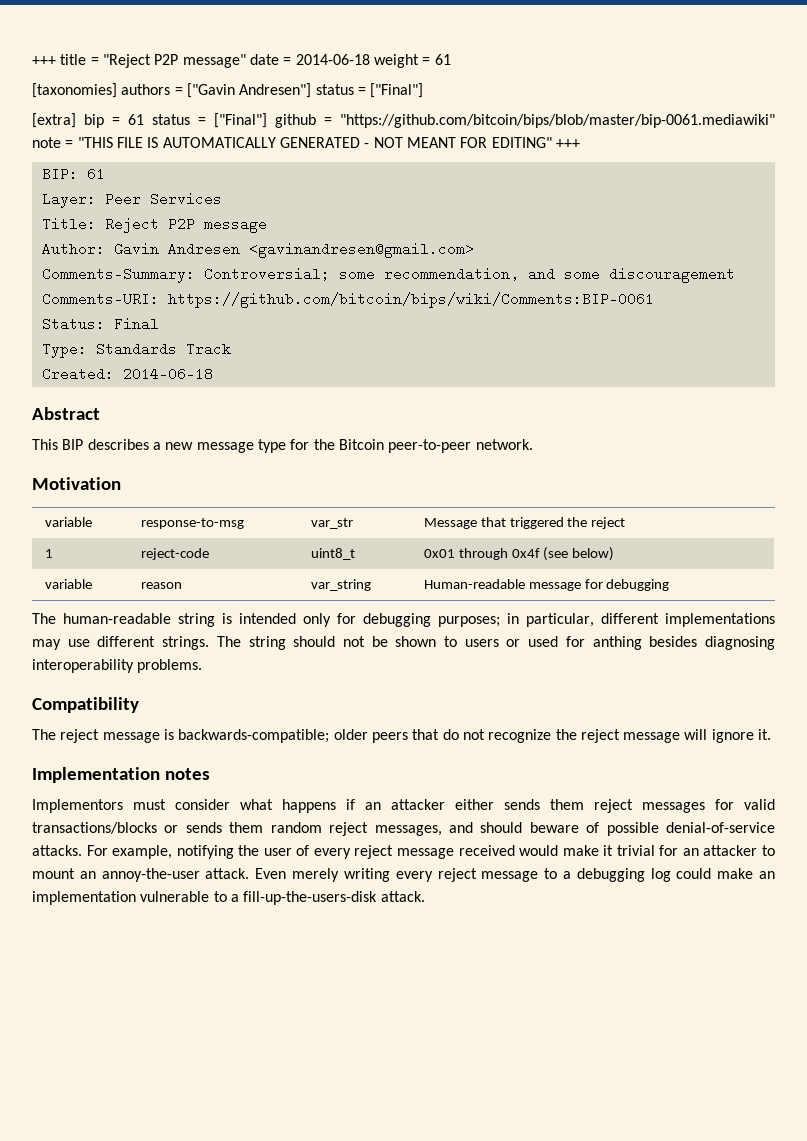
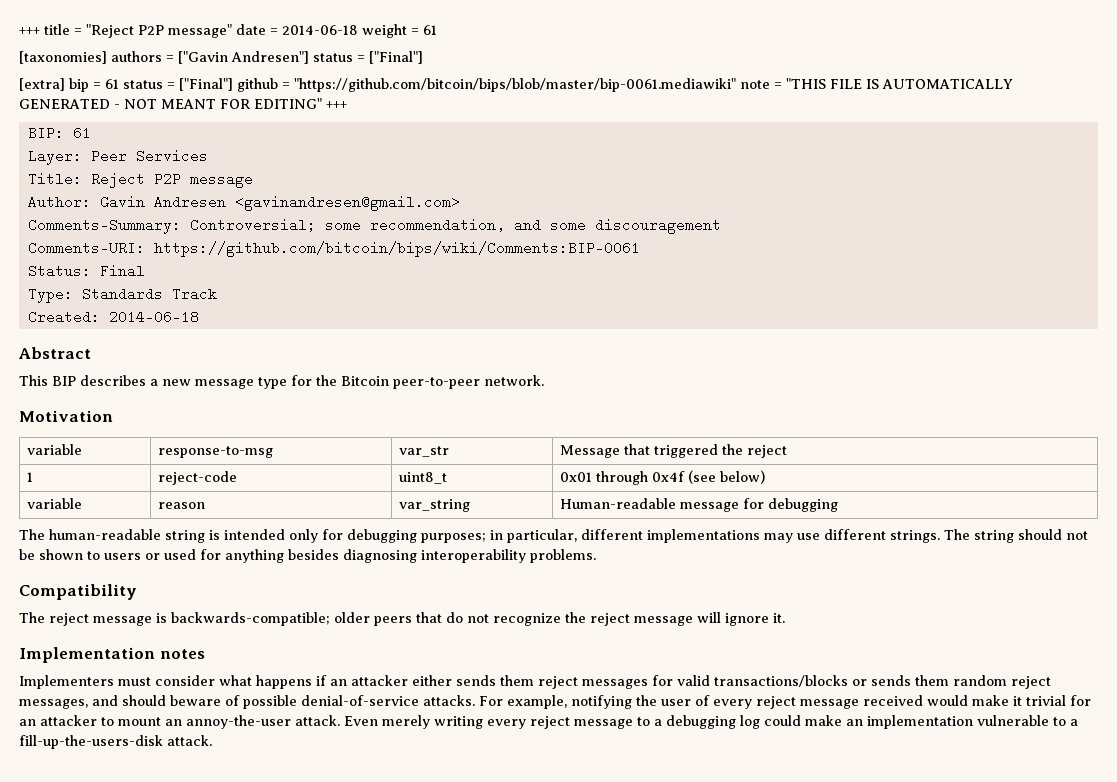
[592,636,642,650] anthing -> [225,549,284,563] anything
[32,799,123,813] Implementors -> [19,675,114,689] Implementers

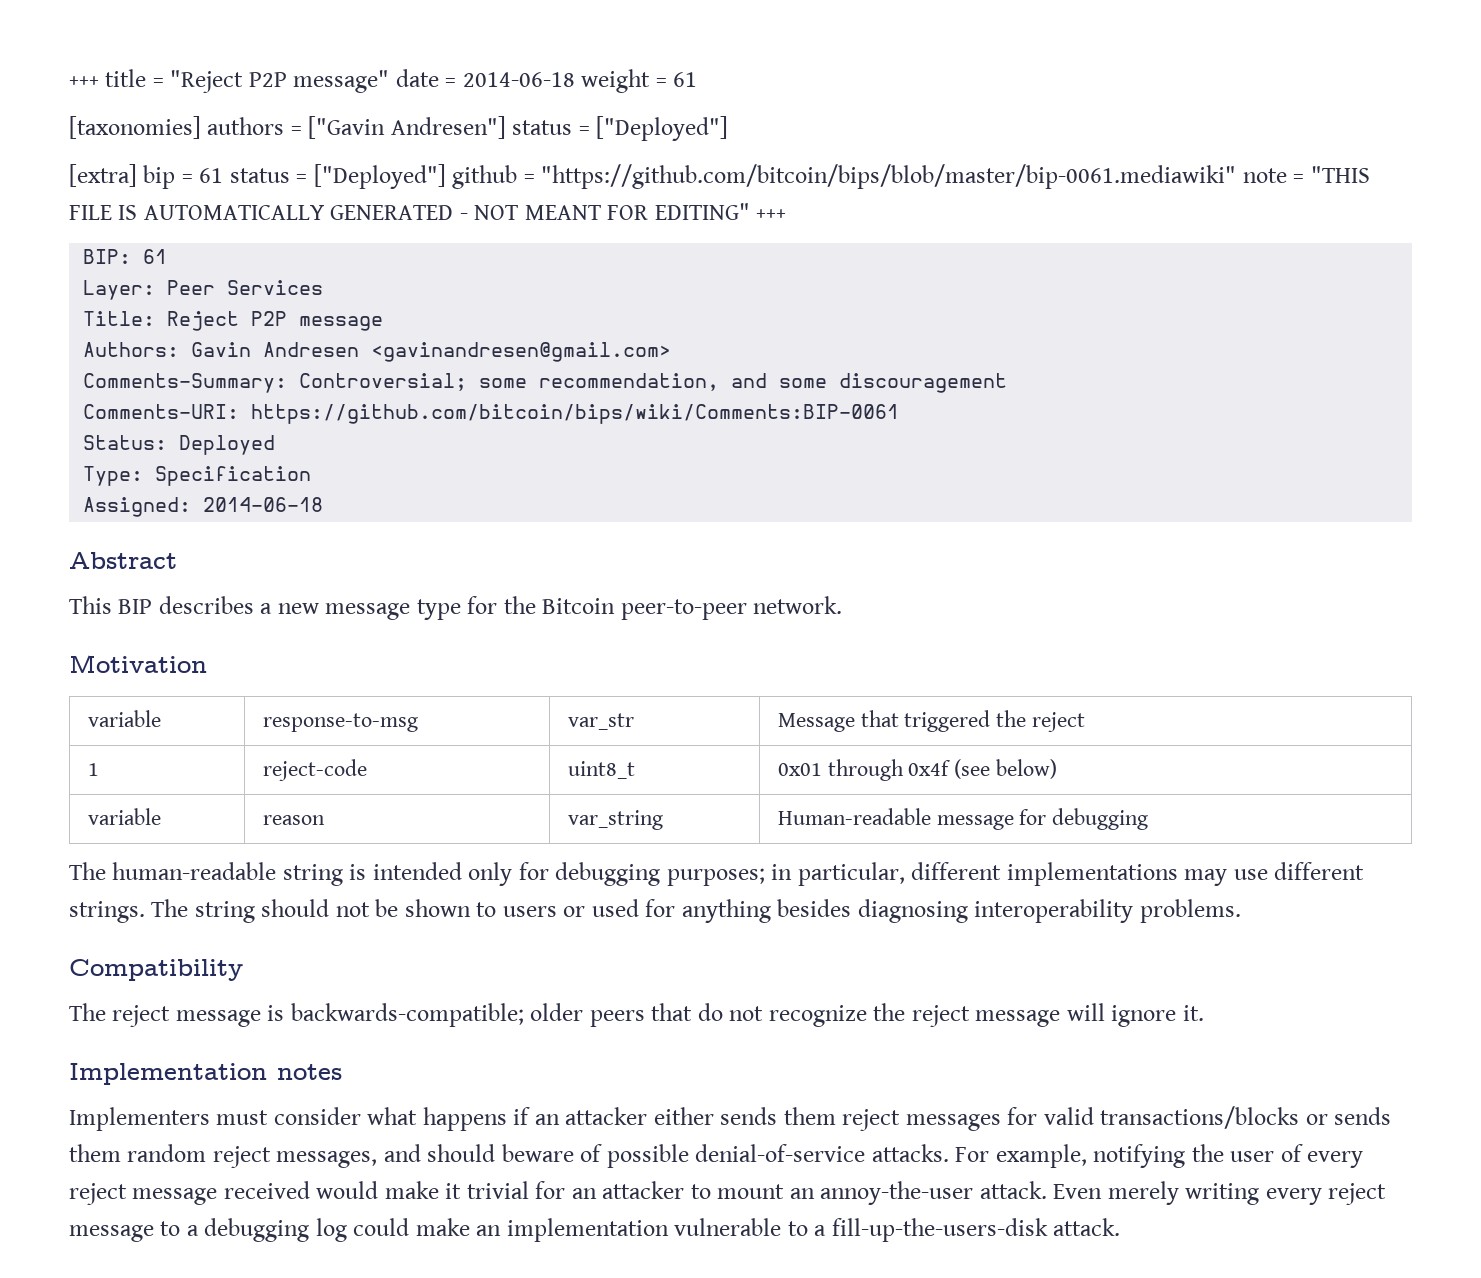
[369,51,423,64] ["Final"] -> [596,116,729,141] ["Deployed"]
[179,78,233,91] ["Final"] -> [313,164,446,189] ["Deployed"]
[27,195,91,209] Author: -> [83,342,180,357] Authors:
[99,264,145,278] Final -> [179,435,276,455] Deployed
[81,287,217,301] [27,310,100,324] Standards Track // Created: -> [155,466,312,486] [83,497,192,517] Specification // Assigned:

